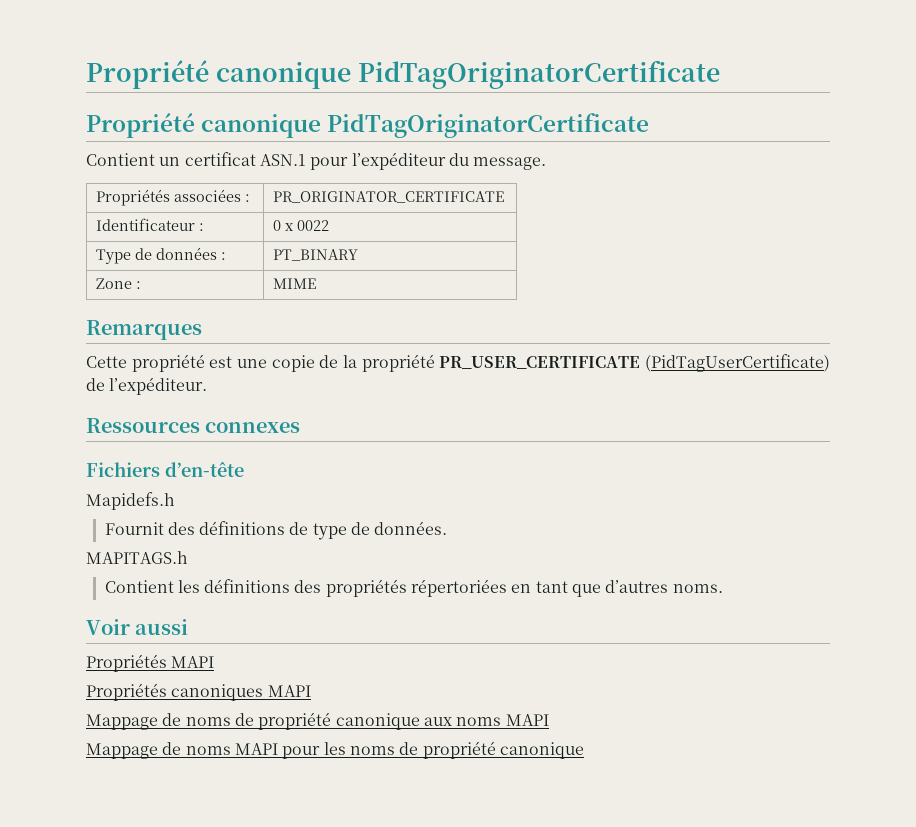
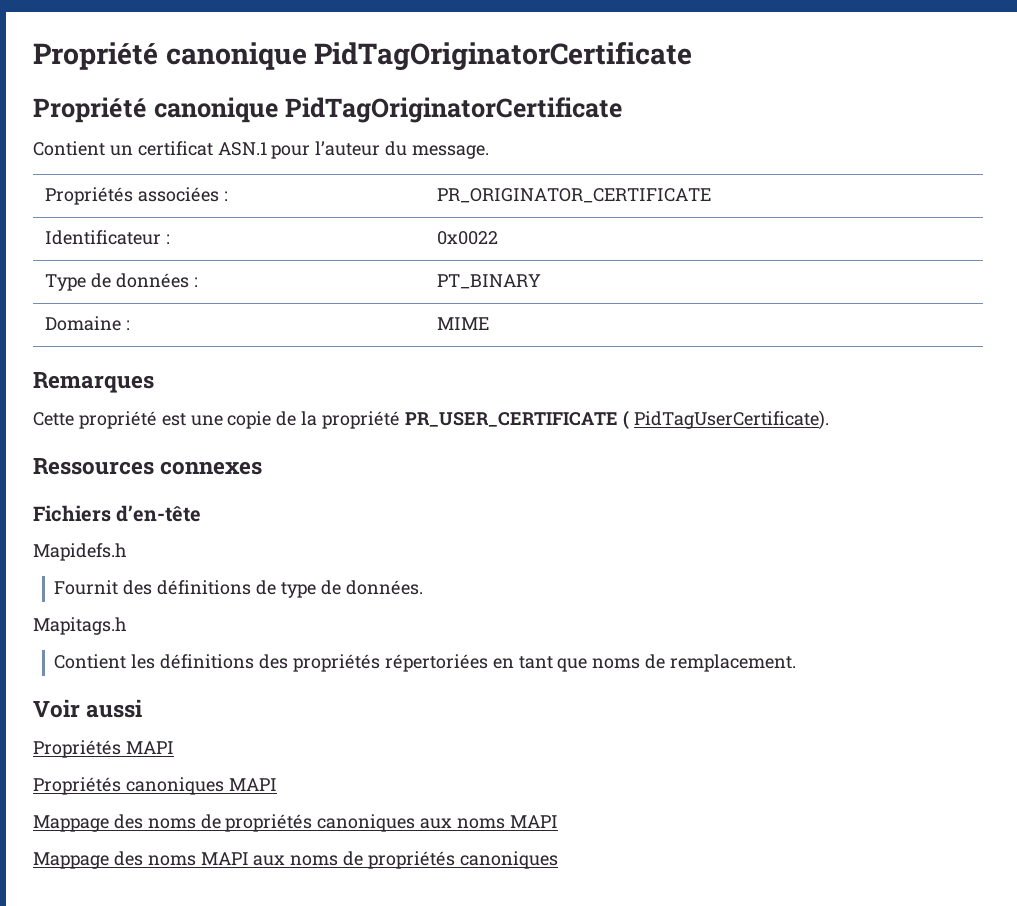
[351,152,446,170] l’expéditeur -> [315,141,381,156] l’auteur
[273,220,330,231] 0 x 0022 -> [437,231,499,245] 0x0022
[96,278,133,289] Zone -> [45,316,122,331] Domaine
[645,354,830,372] [86,377,208,395] (PidTagUserCertificate) de l’expéditeur. -> [622,410,829,430] ( PidTagUserCertificate).
[86,551,188,564] MAPITAGS.h -> [33,617,127,635] Mapitags.h
[605,580,723,593] d’autres noms. -> [592,654,796,672] noms de remplacement.
[162,712,420,730] de noms de propriété canonique -> [113,814,416,832] des noms de propriétés canoniques
[162,741,584,759] de noms MAPI pour les noms de propriété canonique -> [113,851,558,869] des noms MAPI aux noms de propriétés canoniques

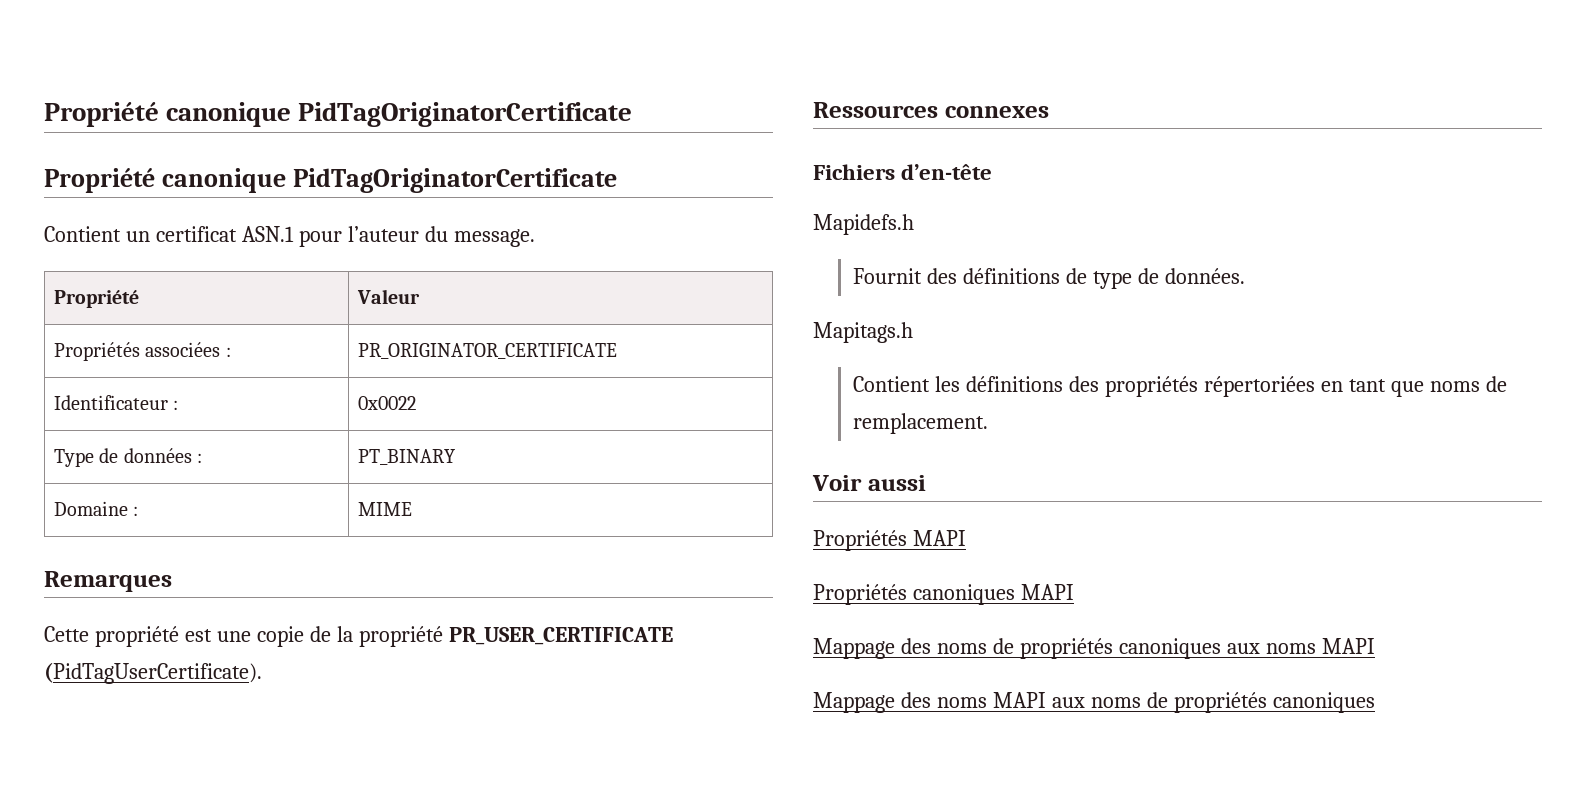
(490, 152) none -> [53,290,139,308] [356,289,420,304] // Propriété | Valeur
[622,410,829,430] ( PidTagUserCertificate). -> [44,662,262,684] (PidTagUserCertificate).

